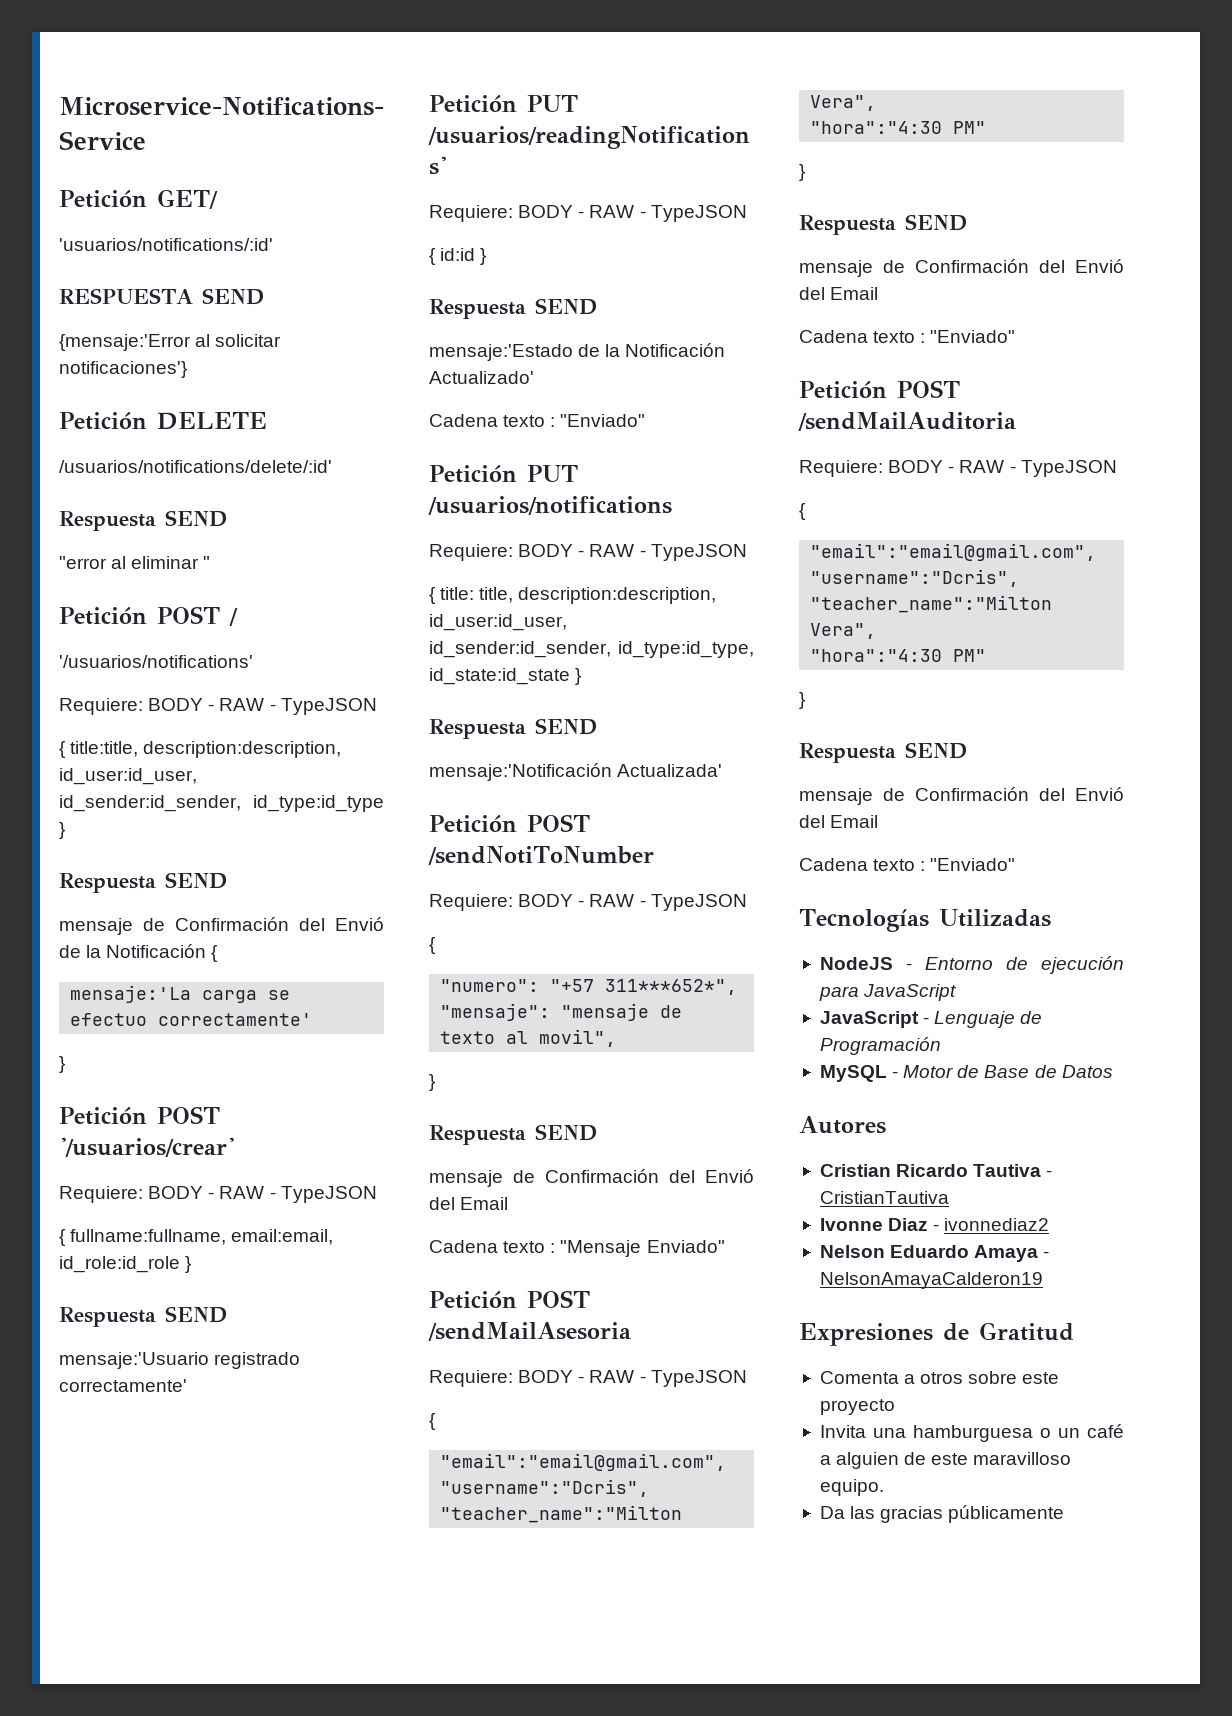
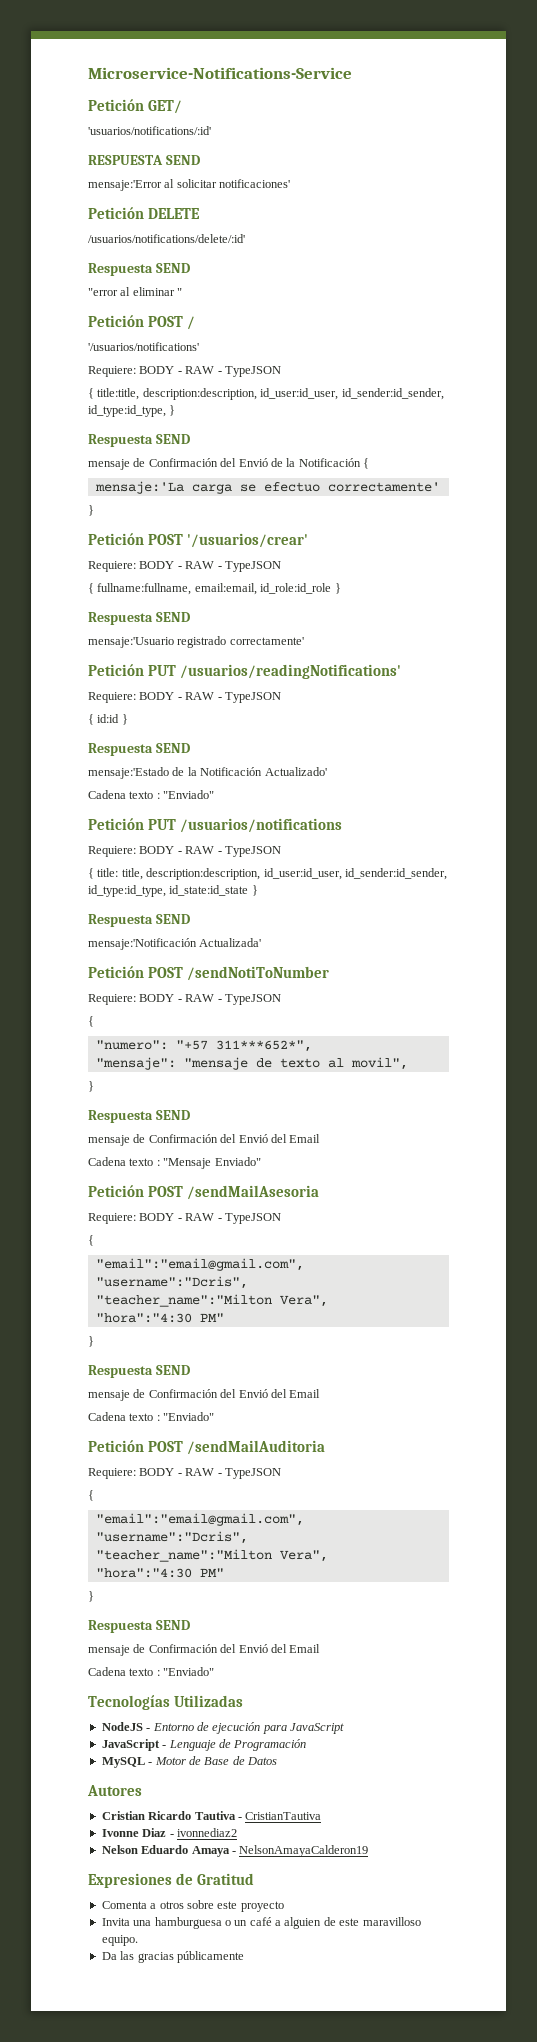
[59,334,191,351] {mensaje:'Error -> [88,180,162,191] mensaje:'Error
[59,361,187,378] notificaciones'} -> [219,179,291,188] notificaciones'
[253,795,384,812] id_type:id_type -> [88,405,166,417] id_type:id_type,

